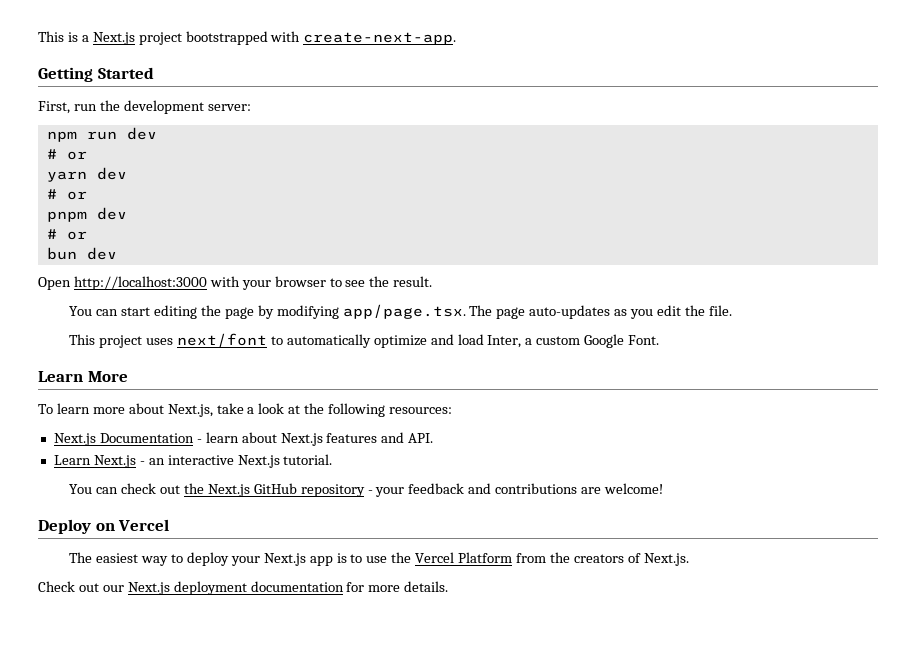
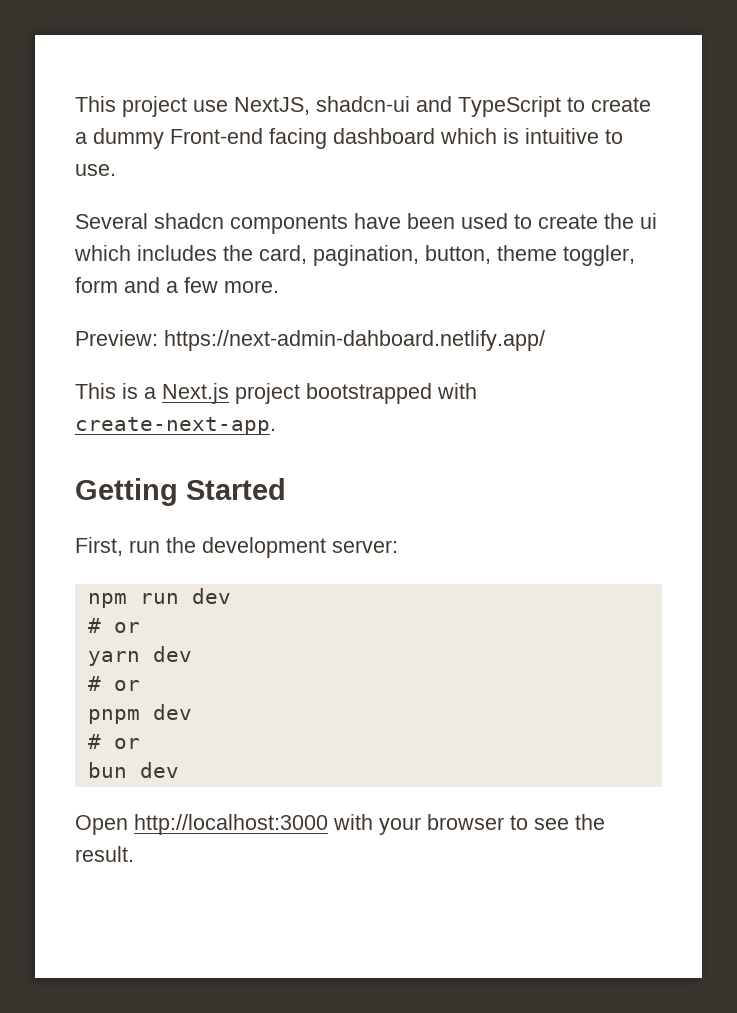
[38,31,64,42] This -> [75,96,651,117] [75,128,623,149] [75,164,116,176] [75,213,657,234] [74,245,635,266] [75,277,279,293] [75,330,545,351] [75,383,116,399] This project use NextJS, shadcn-ui and TypeScript to create a dummy Front-end facing dashboard which is intuitive to use. // Several shadcn components have been used to create the ui which includes the card, pagination, button, theme toggler, form and a few more. // Preview: https://next-admin-dahboard.netlify.app/ // This
[69,304,732,319] [69,333,660,348] [38,371,128,382] [38,403,453,417] [53,432,434,446] [53,454,333,468] [69,483,664,497] [38,519,170,534] [69,552,689,566] [38,581,449,595] // You can start editing the page by modifying app/page.tsx. The page auto-updates as you edit the file. // This project uses next/font to automatically optimize and load Inter, a custom Google Font. // Learn More // To learn more about Next.js, take a look at the following resources: // Next.js Documentation - learn about Next.js features and API. // Learn Next.js - an interactive Next.js tutorial. // You can check out the Next.js GitHub repository - your feedback and contributions are welcome! // Deploy on Vercel // The easiest way to deploy your Next.js app is to use the Vercel Platform from the creators of Next.js. // Check out our Next.js deployment documentation for more details. -> (134, 854) none

